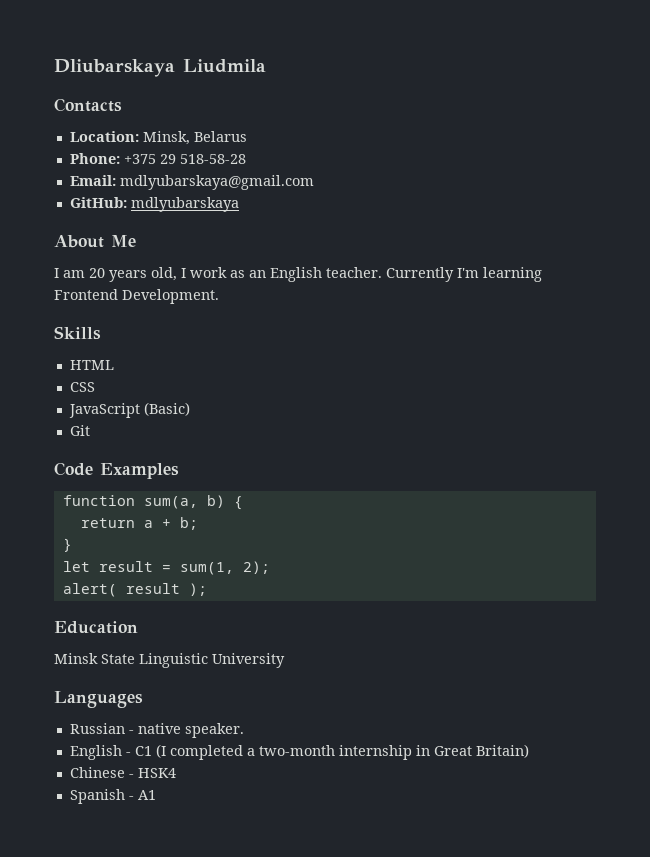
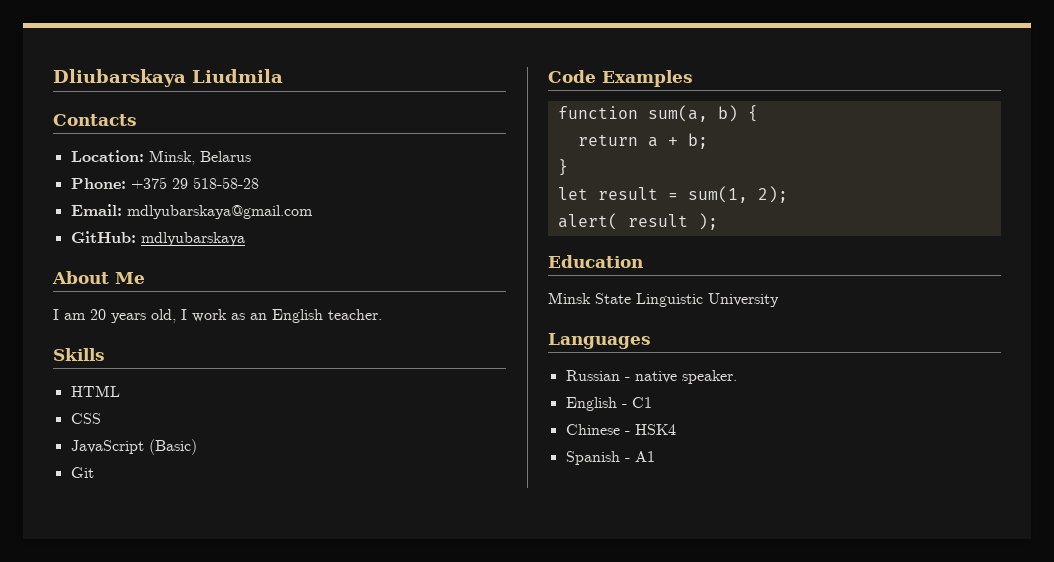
[386,267,542,282] [54,289,219,304] Currently I'm learning Frontend Development. -> (382, 314) none
[155,744,529,760] (I completed a two-month internship in Great Britain) -> (652, 402) none

